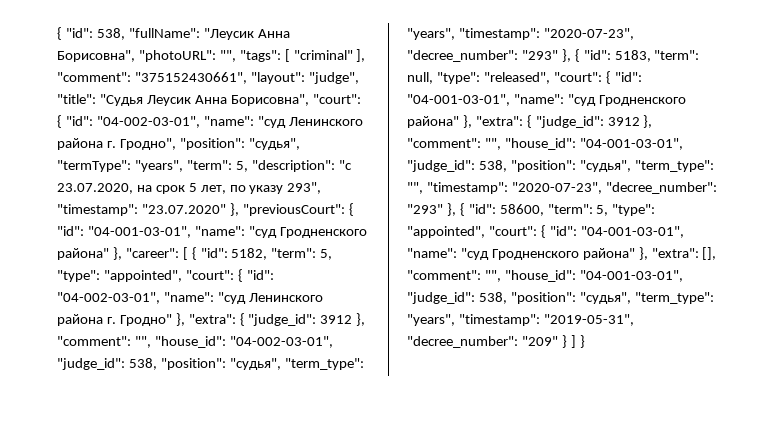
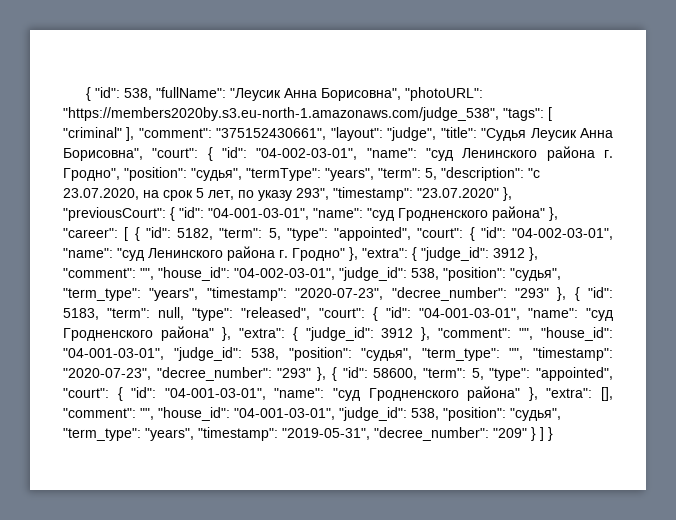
[219,50,236,62] "", -> [63,107,499,121] "https://members2020by.s3.eu-north-1.amazonaws.com/judge_538",

